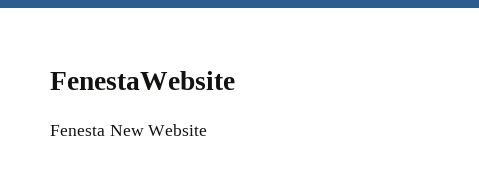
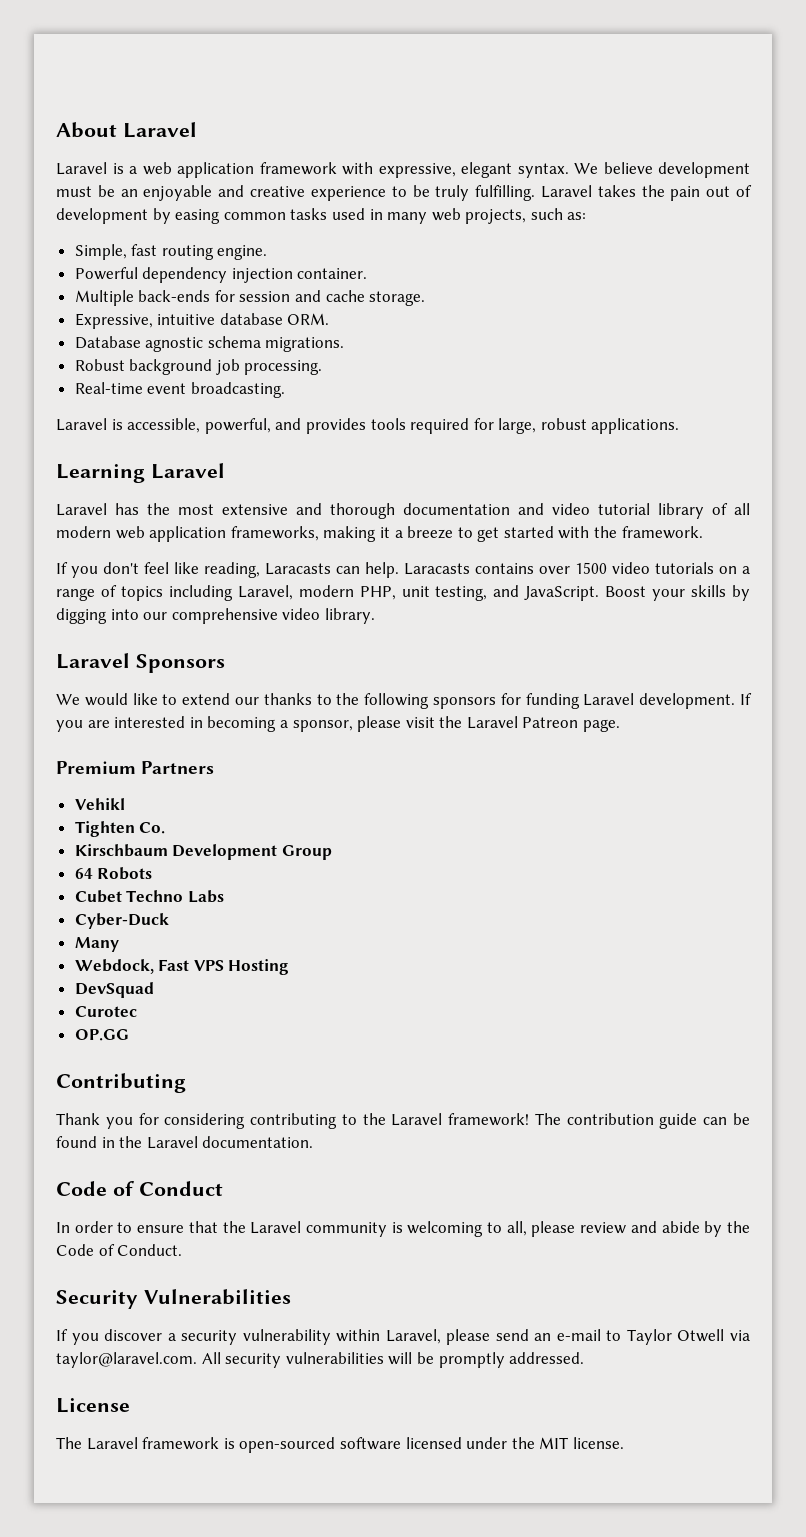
[50,71,235,90] [50,124,208,136] FenestaWebsite // Fenesta New Website -> [56,122,197,138] [56,162,750,178] [56,185,752,201] [56,208,587,224] [74,244,268,260] [74,267,368,283] [74,290,426,306] [74,313,330,329] [74,336,345,352] [74,359,323,375] [74,382,285,398] [56,418,680,434] [56,463,225,483] [56,503,750,519] [56,526,703,542] [56,562,750,578] [56,585,751,601] [56,608,375,624] [56,653,225,673] [56,693,752,709] [56,716,621,732] [56,761,215,774] [74,798,125,810] [74,821,166,837] [74,844,332,860] [74,867,153,880] [74,890,224,903] [74,913,169,929] [74,937,119,952] [74,959,290,975] [74,982,154,998] [74,1006,137,1017] [74,1029,129,1041] [56,1073,186,1093] [56,1113,750,1129] [56,1136,314,1149] [56,1181,223,1196] [56,1221,751,1237] [56,1244,183,1256] [56,1289,291,1309] [56,1329,750,1345] [56,1352,585,1368] [56,1398,130,1413] [56,1437,624,1453] About Laravel // Laravel is a web application framework with expressive, elegant syntax. We believe development must be an enjoyable and creative experience to be truly fulfilling. Laravel takes the pain out of development by easing common tasks used in many web projects, such as: // Simple, fast routing engine. // Powerful dependency injection container. // Multiple back-ends for session and cache storage. // Expressive, intuitive database ORM. // Database agnostic schema migrations. // Robust background job processing. // Real-time event broadcasting. // Laravel is accessible, powerful, and provides tools required for large, robust applications. // Learning Laravel // Laravel has the most extensive and thorough documentation and video tutorial library of all modern web application frameworks, making it a breeze to get started with the framework. // If you don't feel like reading, Laracasts can help. Laracasts contains over 1500 video tutorials on a range of topics including Laravel, modern PHP, unit testing, and JavaScript. Boost your skills by digging into our comprehensive video library. // Laravel Sponsors // We would like to extend our thanks to the following sponsors for funding Laravel development. If you are interested in becoming a sponsor, please visit the Laravel Patreon page. // Premium Partners // Vehikl // Tighten Co. // Kirschbaum Development Group // 64 Robots // Cubet Techno Labs // Cyber-Duck // Many // Webdock, Fast VPS Hosting // DevSquad // Curotec // OP.GG // Contributing // Thank you for considering contributing to the Laravel framework! The contribution guide can be found in the Laravel documentation. // Code of Conduct // In order to ensure that the Laravel community is welcoming to all, please review and abide by the Code of Conduct. // Security Vulnerabilities // If you discover a security vulnerability within Laravel, please send an e-mail to Taylor Otwell via taylor@laravel.com. All security vulnerabilities will be promptly addressed. // License // The Laravel framework is open-sourced software licensed under the MIT license.

